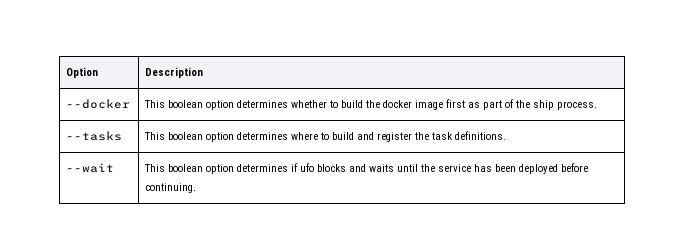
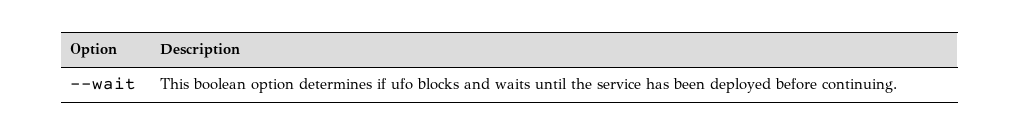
[66,99,131,109] [144,99,598,110] [66,131,123,141] [144,131,507,142] // --docker | This boolean option determines whether to build the docker image first as part of the ship process. // --tasks | This boolean option determines where to build and register the task definitions. -> (241, 50) none

